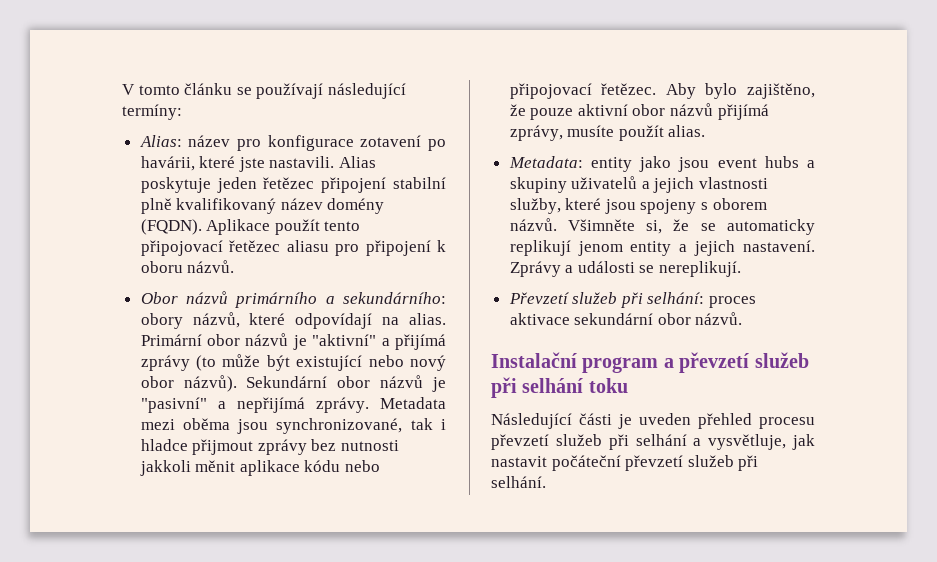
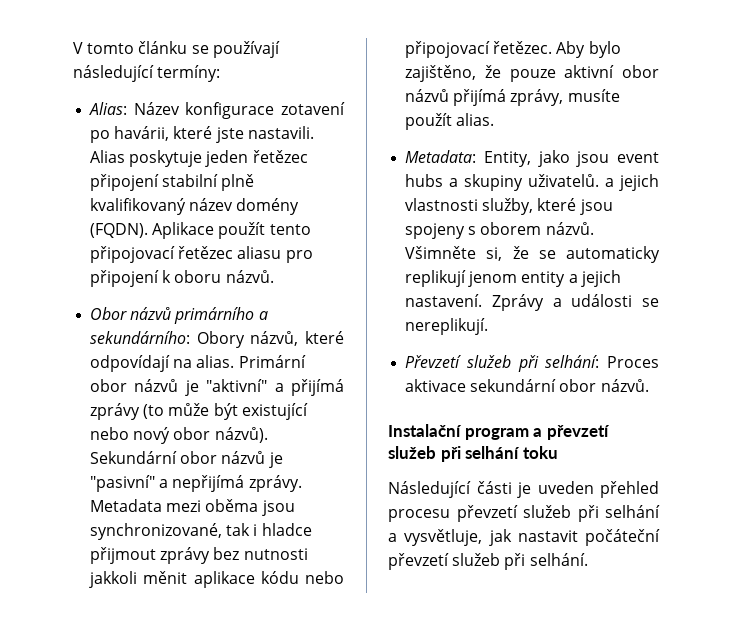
[188,135,262,151] název pro -> [133,102,180,115] Název
[140,313,183,329] obory -> [196,331,245,348] Obory
[590,157,632,172] entity -> [483,151,531,167] Entity,
[571,176,638,189] uživatelů -> [528,174,600,187] uživatelů.
[709,296,757,308] proces -> [607,356,659,368] Proces

